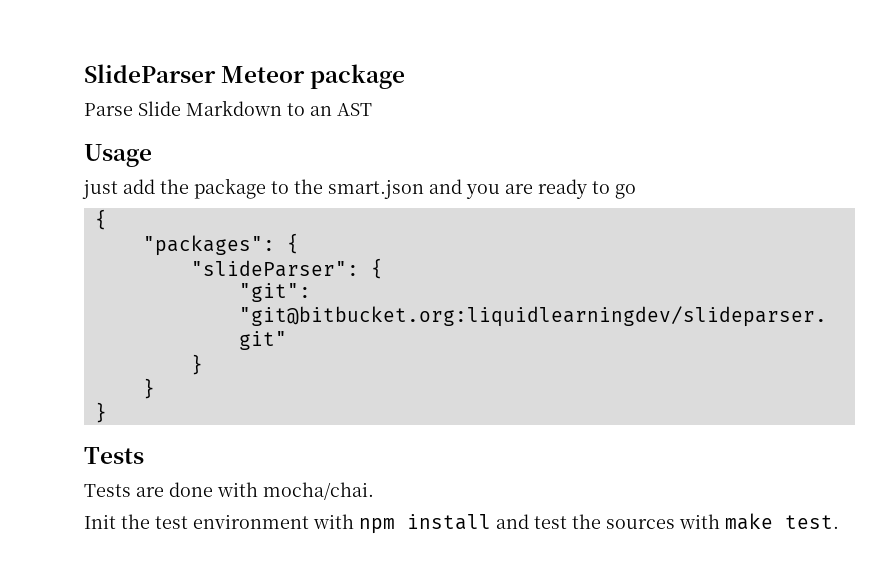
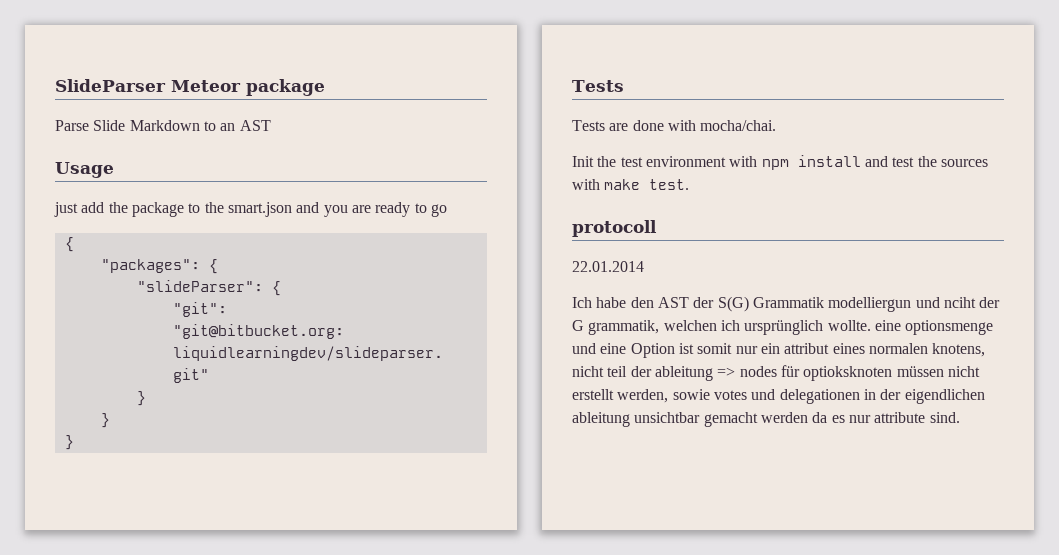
(839, 522) none -> [572,220,657,237] [572,261,644,272] [572,296,1001,312] [572,320,994,335] [572,343,986,358] [572,365,980,381] [572,389,985,404] [572,412,960,427] // protocoll // 22.01.2014 // Ich habe den AST der S(G) Grammatik modelliergun und nciht der G grammatik, welchen ich ursprünglich wollte. eine optionsmenge und eine Option ist somit nur ein attribut eines normalen knotens, nicht teil der ableitung => nodes für optioksknoten müssen nicht erstellt werden, sowie votes und delegationen in der eigendlichen ableitung unsichtbar gemacht werden da es nur attribute sind.

